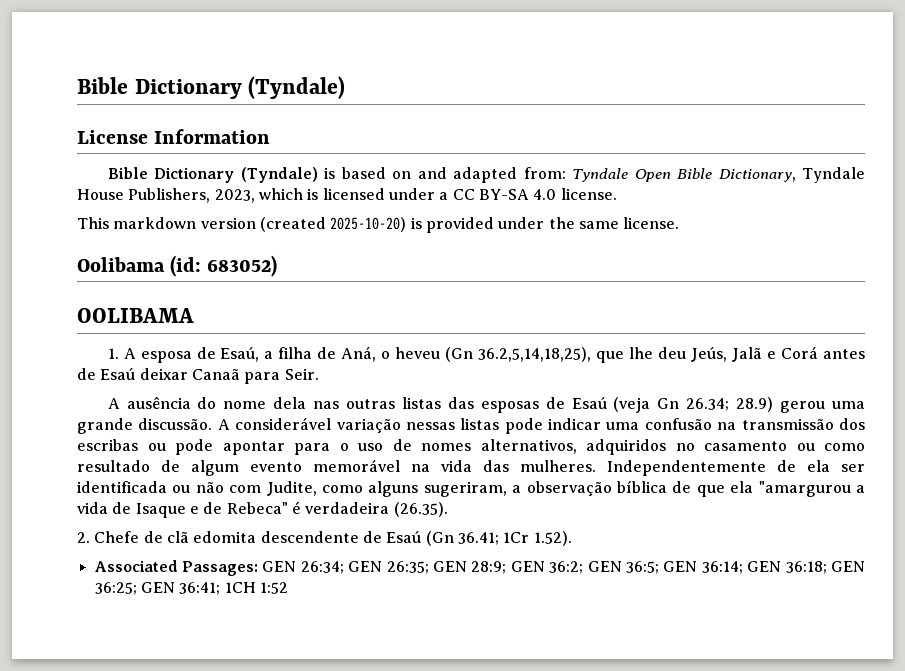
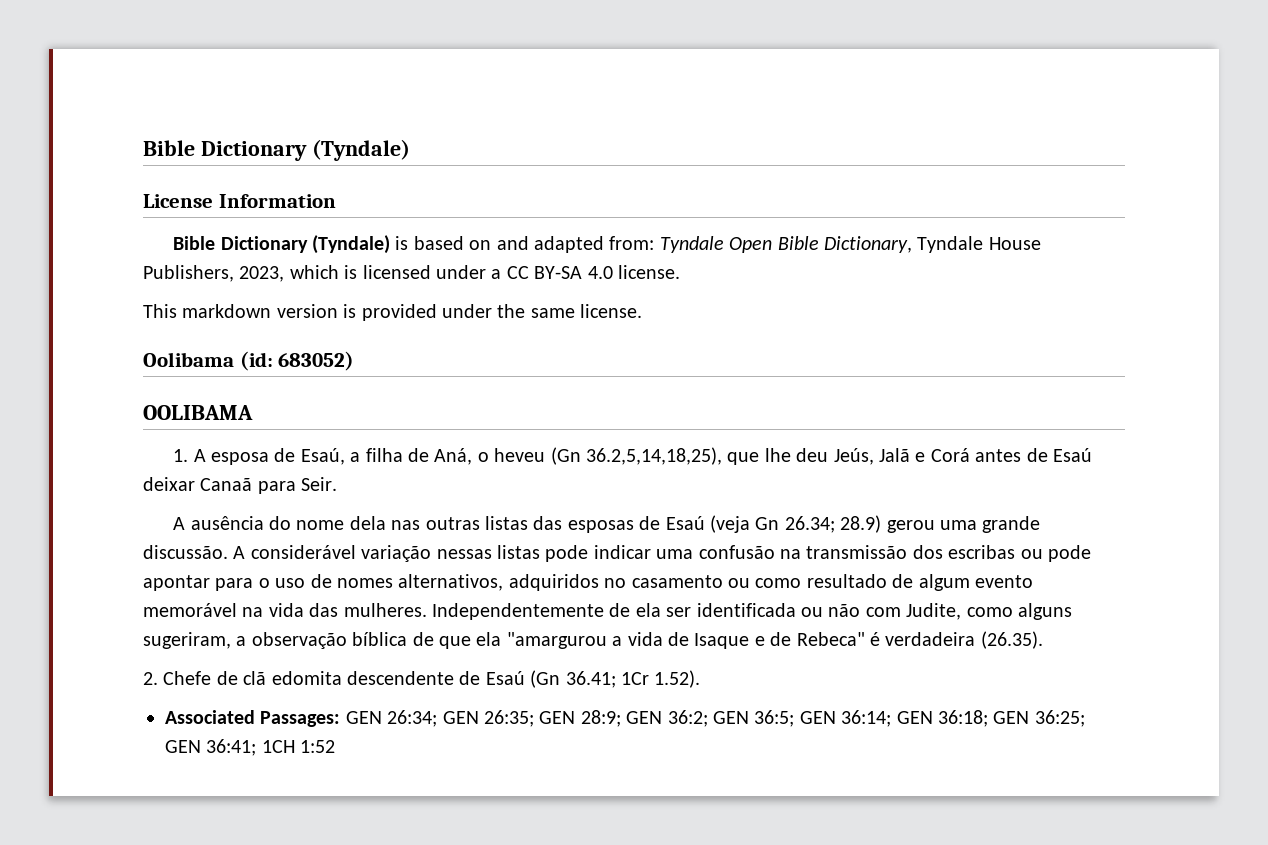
[259,217,407,232] (created 2025-10-20) -> (338, 311) none

